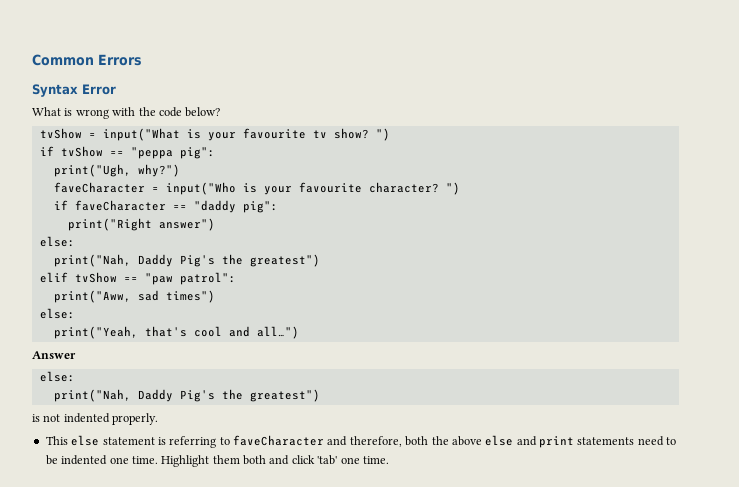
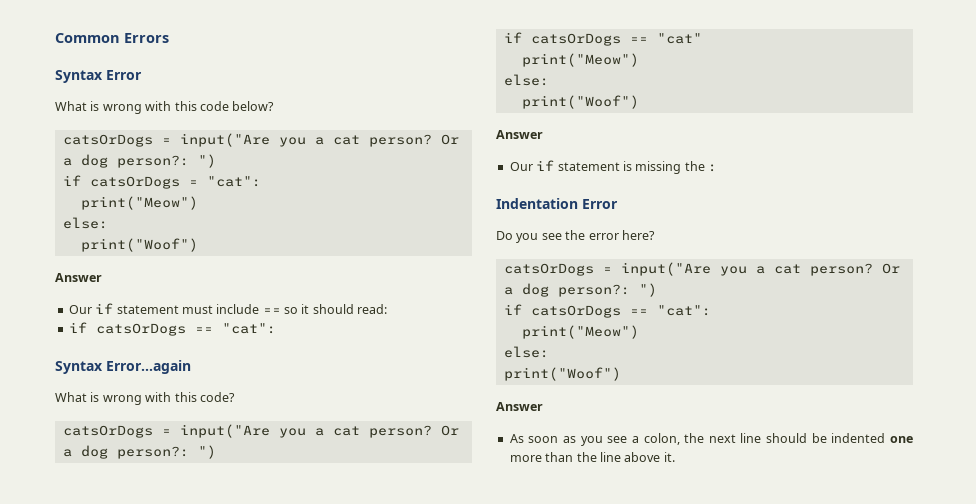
[138,107,156,116] the -> [174,101,197,111] this
[39,128,390,141] [39,146,215,159] [53,164,180,177] [53,182,460,195] [53,200,278,213] [67,218,215,231] [39,236,75,247] [53,254,320,267] [39,272,236,285] [53,290,215,303] [39,308,75,319] [53,326,299,339] [32,351,76,359] [39,371,75,382] [53,389,320,402] [32,413,159,425] [45,435,677,448] [45,455,389,467] tvShow = input("What is your favourite tv show? ") // if tvShow == "peppa pig": // print("Ugh, why?") // faveCharacter = input("Who is your favourite character? ") // if faveCharacter == "daddy pig": // print("Right answer") // else: // print("Nah, Daddy Pig's the greatest") // elif tvShow == "paw patrol": // print("Aww, sad times") // else: // print("Yeah, that's cool and all…") // Answer // else: // print("Nah, Daddy Pig's the greatest") // is not indented properly. // This else statement is referring to faveCharacter and therefore, both the above else and print statements need to be indented one time. Highlight them both and click 'tab' one time. -> [62,133,459,147] [62,154,216,168] [62,175,261,189] [80,196,198,210] [62,217,108,229] [80,238,198,252] [55,273,102,282] [68,303,388,314] [68,322,276,336] [55,360,191,374] [55,392,235,405] [62,424,459,438] [62,445,216,459] [503,32,702,46] [521,53,639,67] [503,74,549,86] [521,95,639,109] [496,130,543,139] [509,160,717,174] [496,198,618,209] [496,230,655,243] [503,262,900,276] [503,283,657,297] [503,304,711,318] [521,325,639,339] [503,346,549,358] [503,367,621,381] [496,402,543,411] [509,433,913,446] [509,452,675,462] catsOrDogs = input("Are you a cat person? Or a dog person?: ") // if catsOrDogs = "cat": // print("Meow") // else: // print("Woof") // Answer // Our if statement must include == so it should read: // if catsOrDogs == "cat": // Syntax Error...again // What is wrong with this code? // catsOrDogs = input("Are you a cat person? Or a dog person?: ") // if catsOrDogs == "cat" // print("Meow") // else: // print("Woof") // Answer // Our if statement is missing the : // Indentation Error // Do you see the error here? // catsOrDogs = input("Are you a cat person? Or a dog person?: ") // if catsOrDogs == "cat": // print("Meow") // else: // print("Woof") // Answer // As soon as you see a colon, the next line should be indented one more than the line above it.

